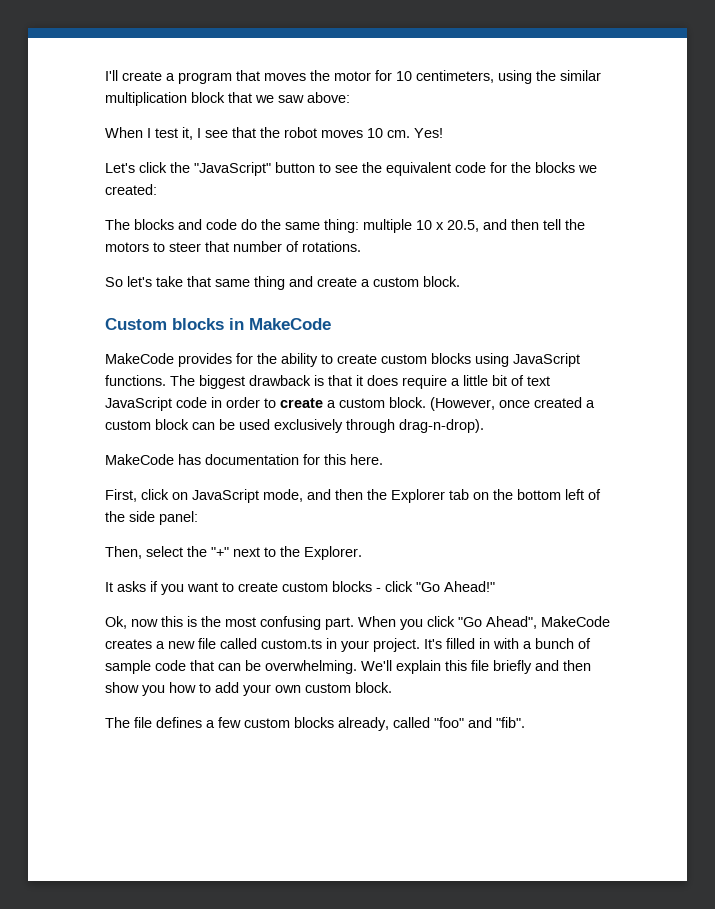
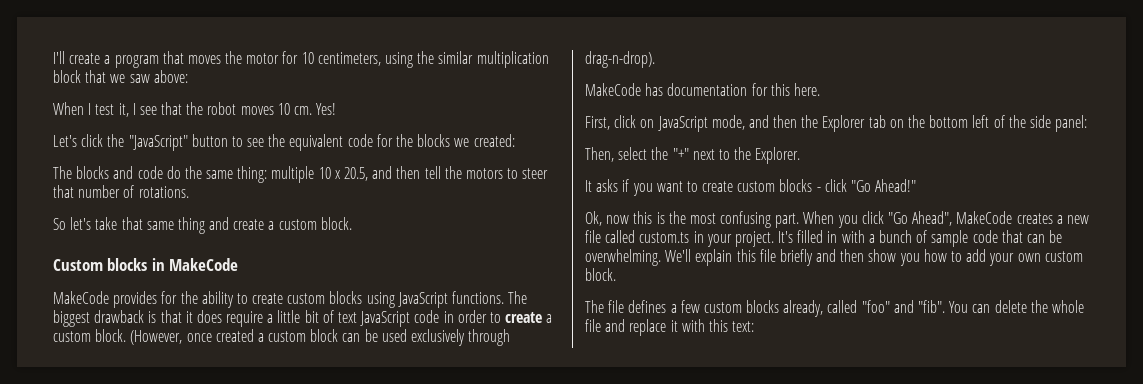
(525, 722) none -> [949,300,1084,313] [585,319,755,336] You can delete the whole file and replace it with this text:

